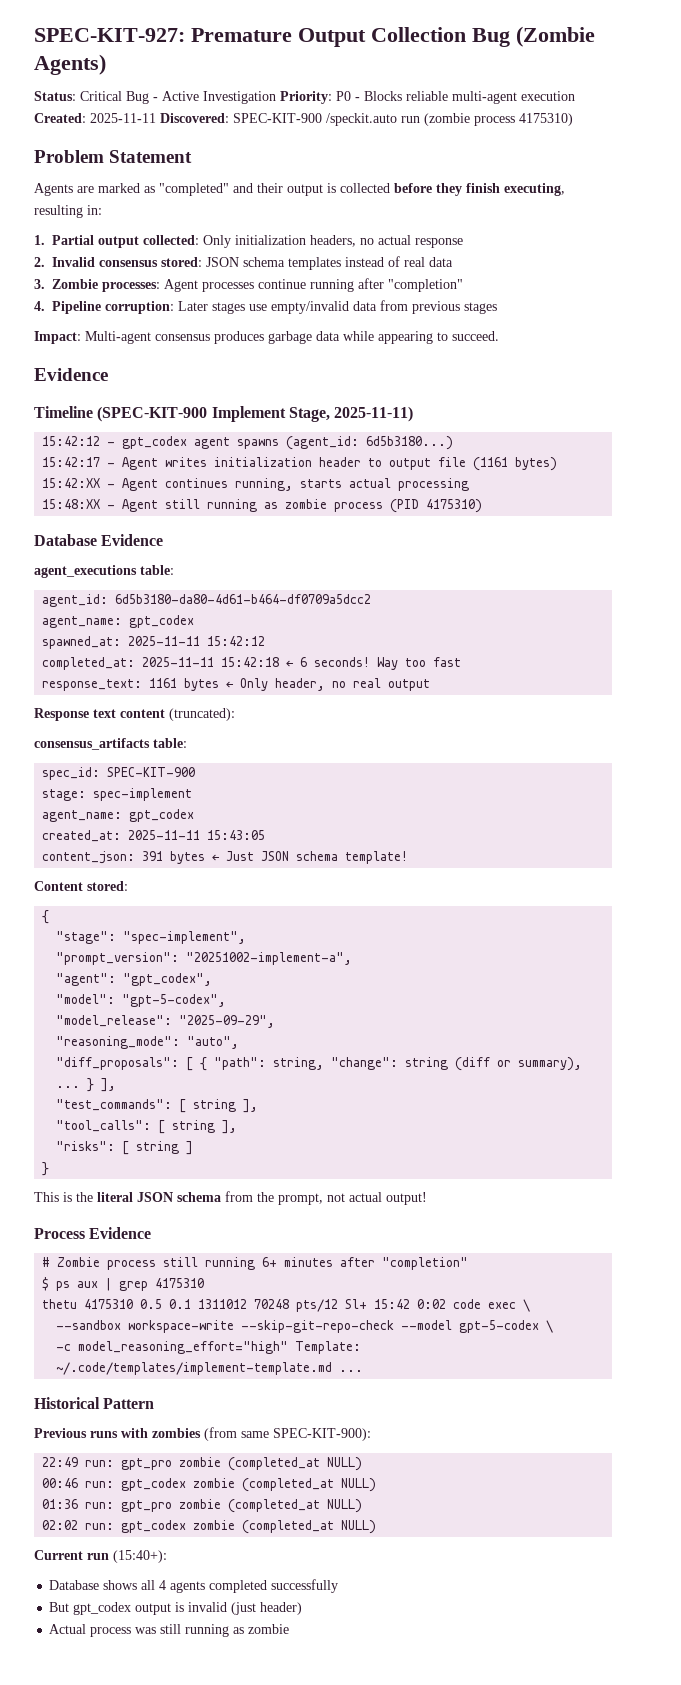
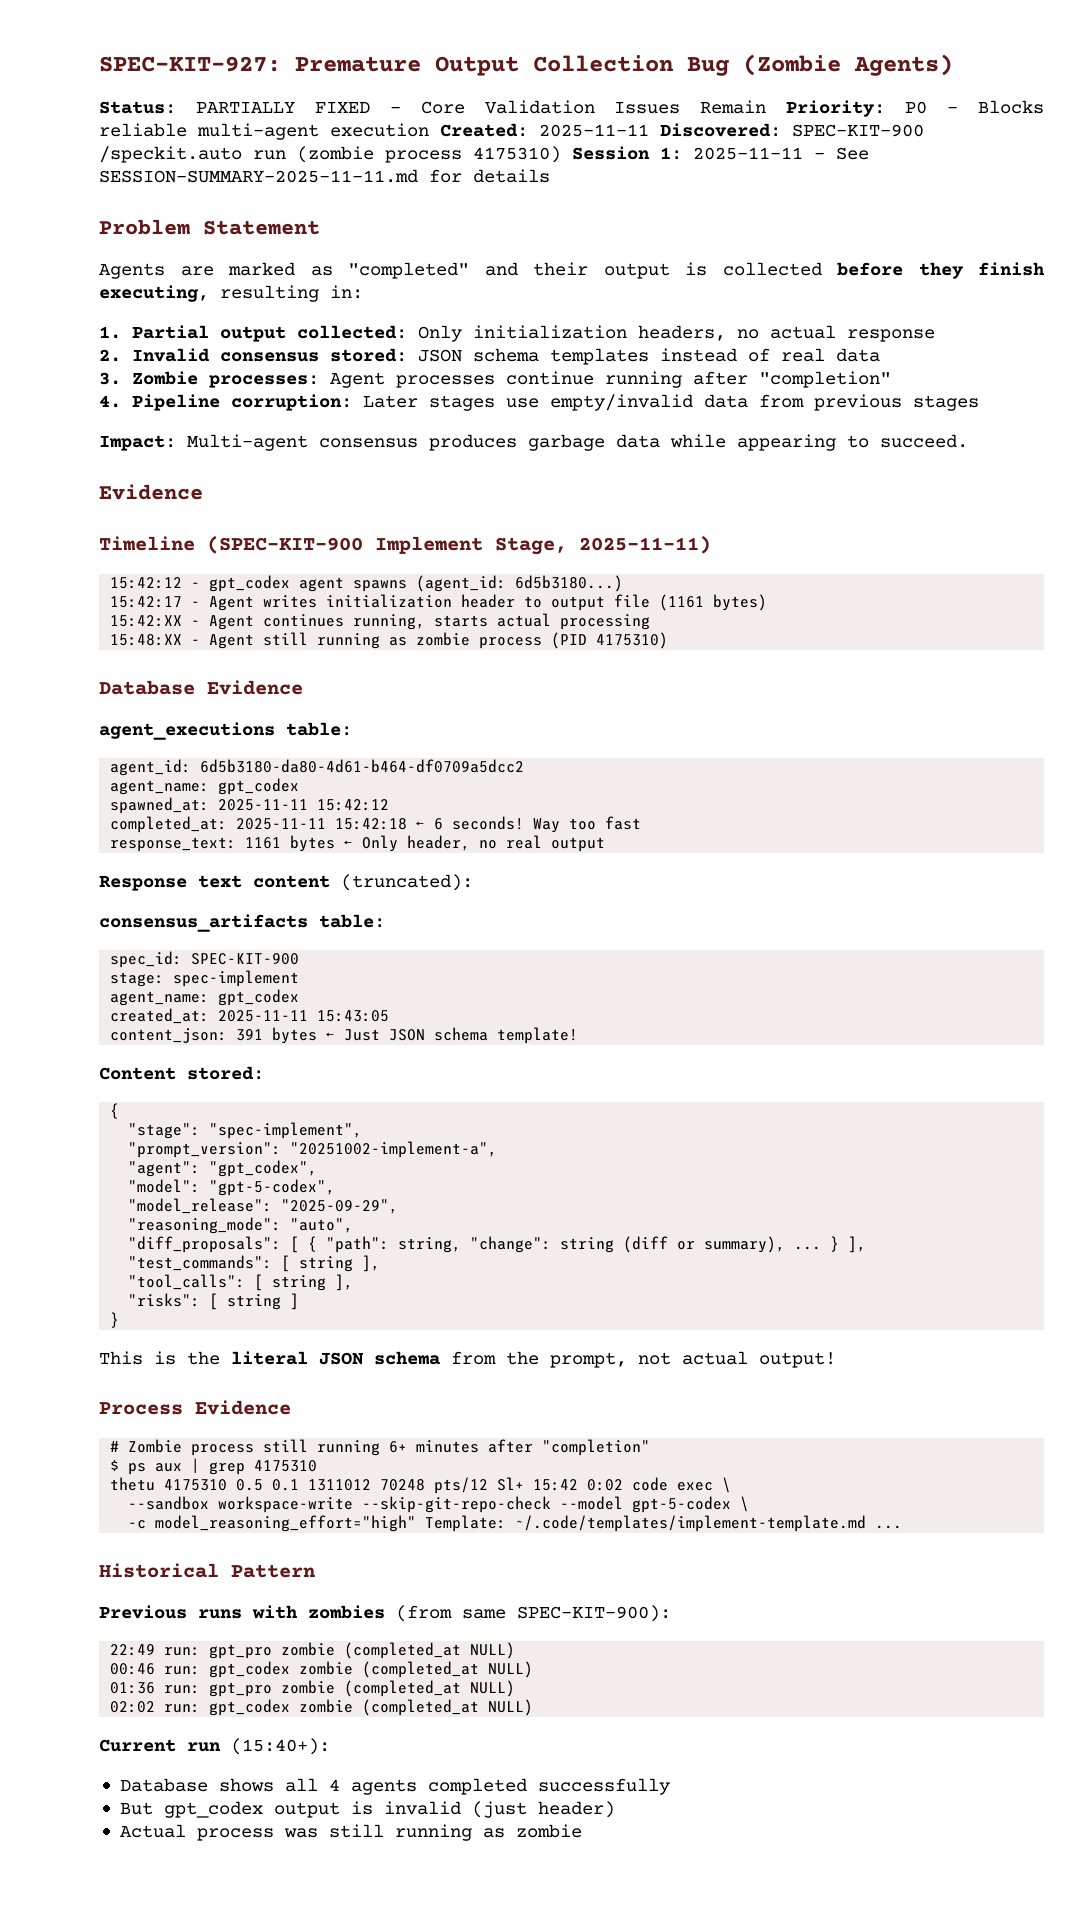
[80,91,276,104] Critical Bug - Active Investigation -> [195,100,767,114] PARTIALLY FIXED - Core Validation Issues Remain
(573, 119) none -> [572,146,869,160] [99,169,550,183] Session 1: 2025-11-11 - See SESSION-SUMMARY-2025-11-11.md for details

